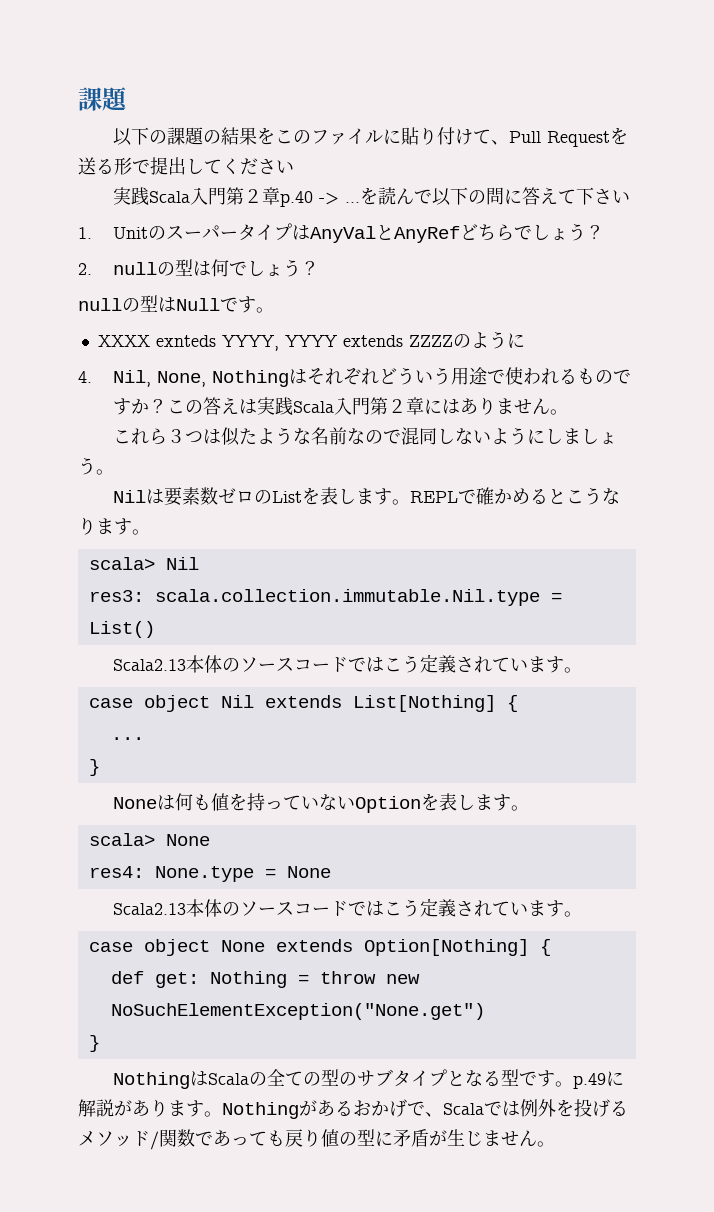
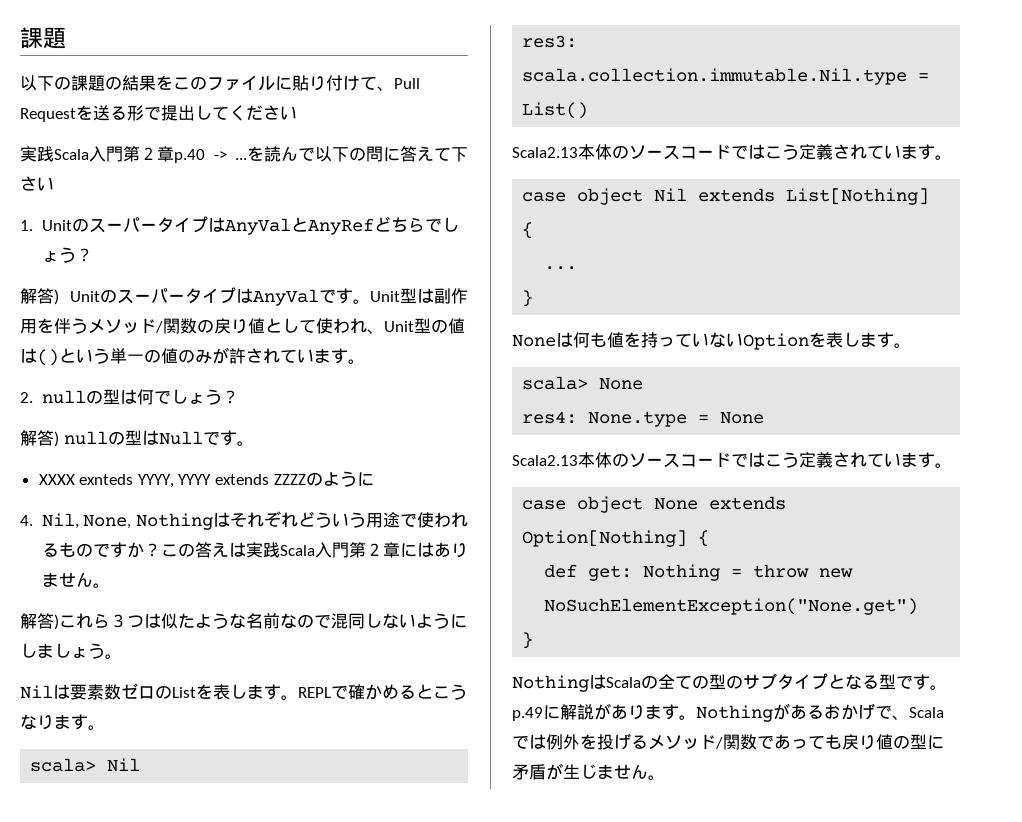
(604, 232) none -> [20,287,468,306] [20,318,465,334] [20,347,365,366] // 解答) UnitのスーパータイプはAnyValです。Unit型は副作用を伴うメソッド/関数の戻り値として使われ、Unit型の値は()という単一の値のみが許されています。
(319, 268) none -> [20,430,59,447] 解答)
(568, 412) none -> [20,613,59,630] 解答)

